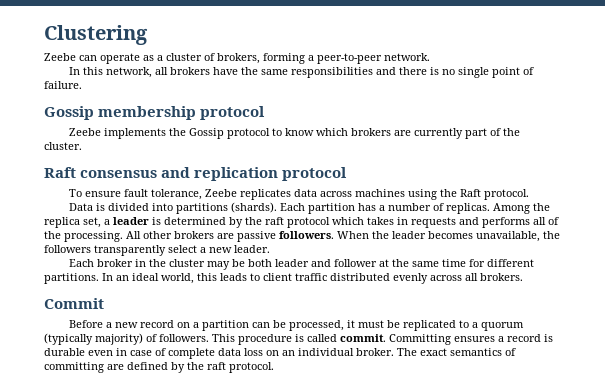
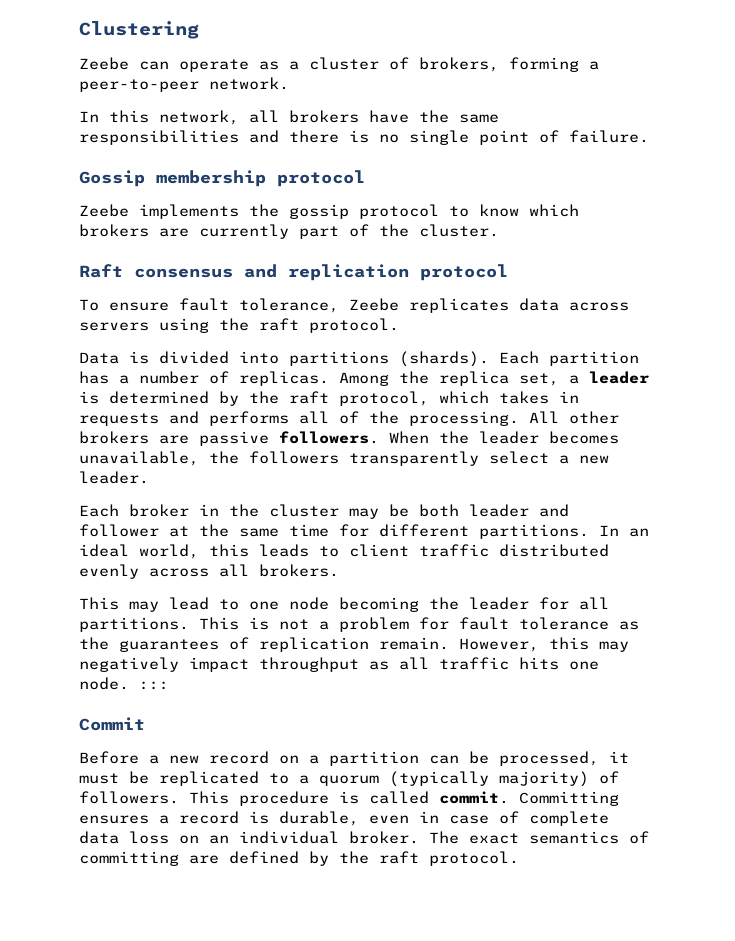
[189,128,225,139] Gossip -> [289,204,349,219] gossip
[355,189,406,197] machines -> [79,322,149,331] servers
[460,189,482,197] Raft -> [259,318,299,331] raft
[287,217,330,228] protocol -> [339,391,429,406] protocol,
(523, 277) none -> [79,597,609,612] [79,617,639,632] [79,637,629,652] [79,657,599,672] [79,677,169,690] // This may lead to one node becoming the leader for all partitions. This is not a problem for fault tolerance as the guarantees of replication remain. However, this may negatively impact throughput as all traffic hits one node. :::
[44,348,85,356] durable -> [279,811,359,826] durable,

